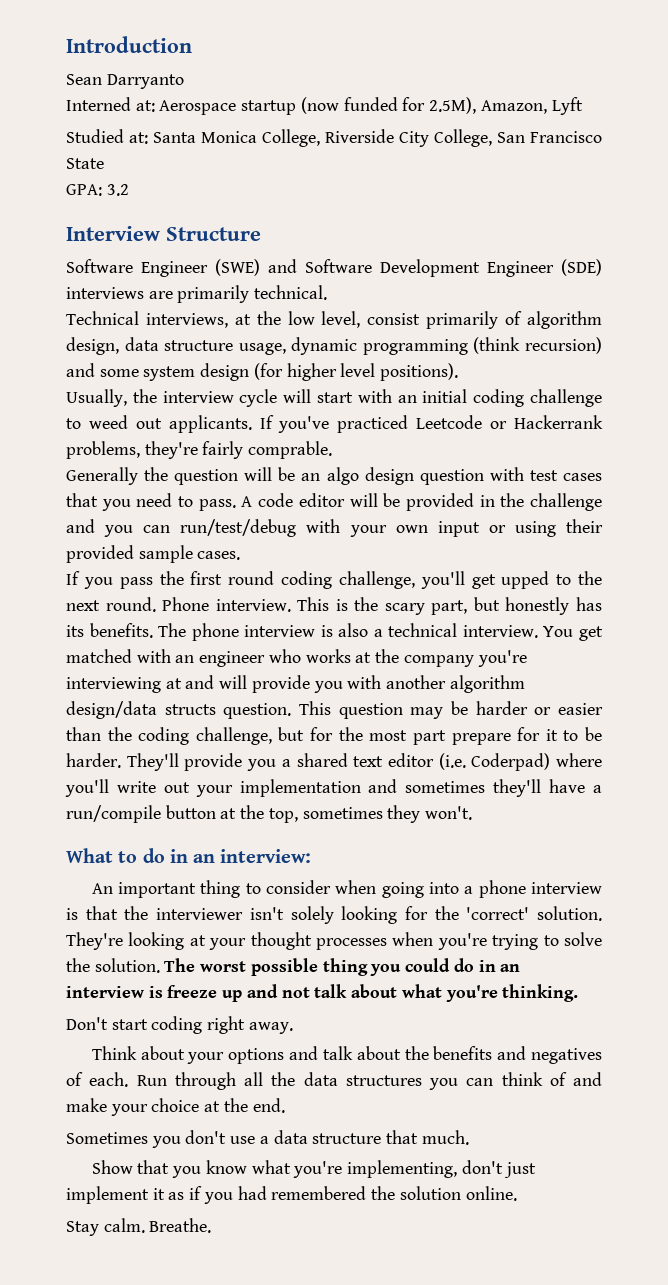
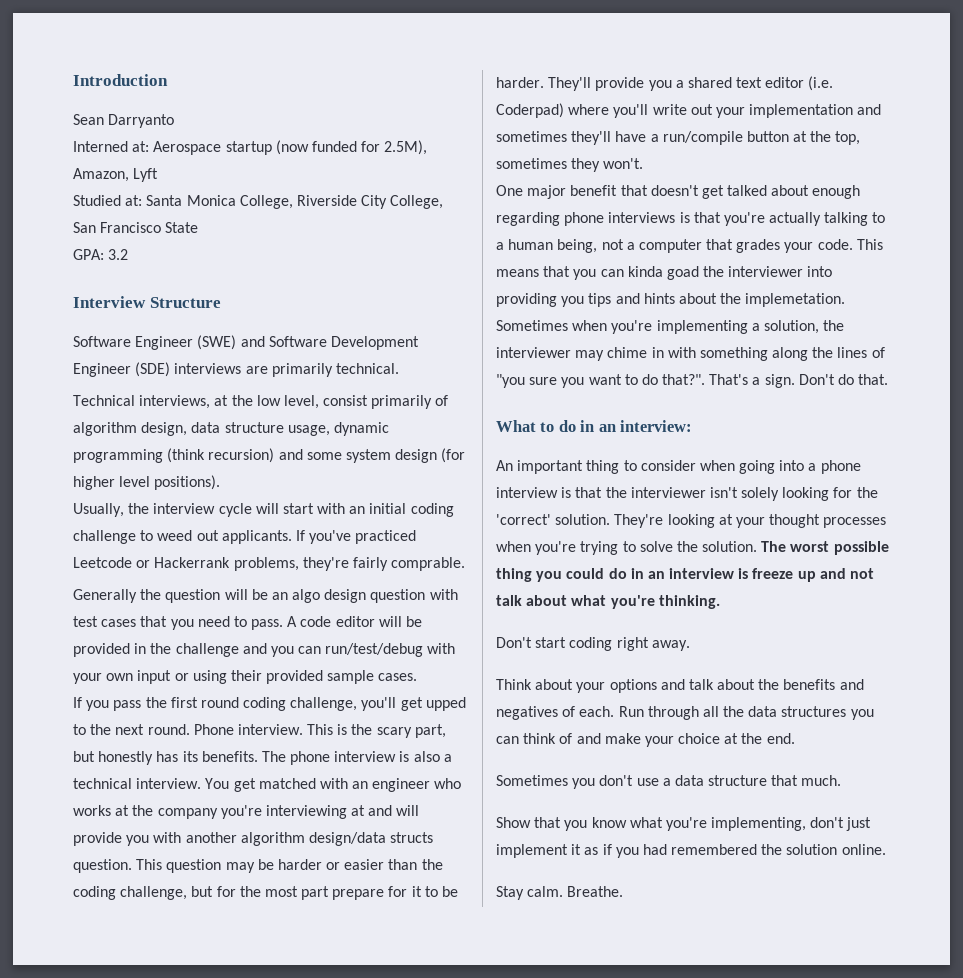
(473, 813) none -> [496,185,861,199] [496,212,886,226] [496,239,883,253] [496,266,833,280] [496,293,846,307] [496,320,845,334] [496,347,885,361] [496,374,889,388] // One major benefit that doesn't get talked about enough regarding phone interviews is that you're actually talking to a human being, not a computer that grades your code. This means that you can kinda goad the interviewer into providing you tips and hints about the implemetation. Sometimes when you're implementing a solution, the interviewer may chime in with something along the lines of "you sure you want to do that?". That's a sign. Don't do that.

